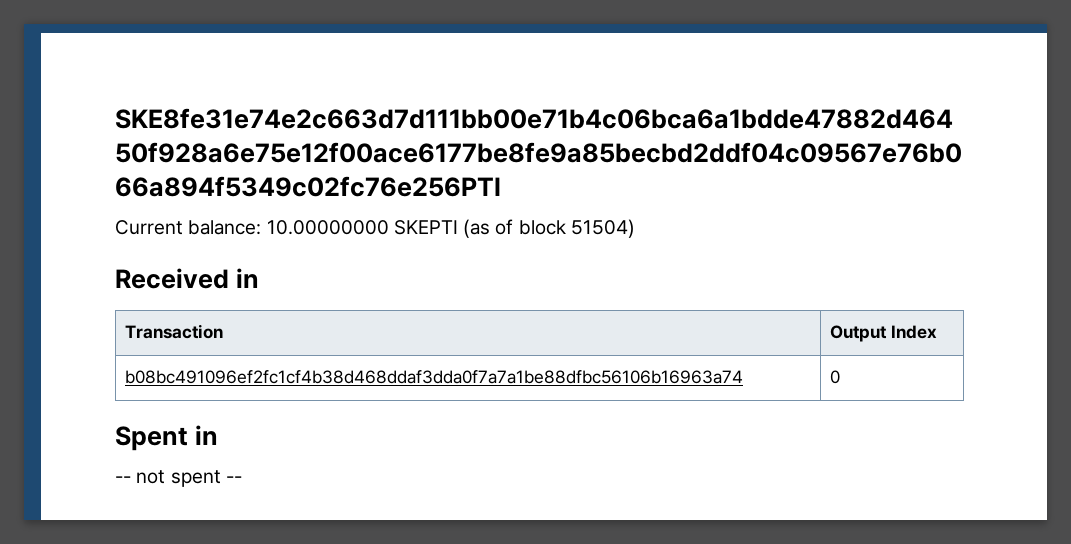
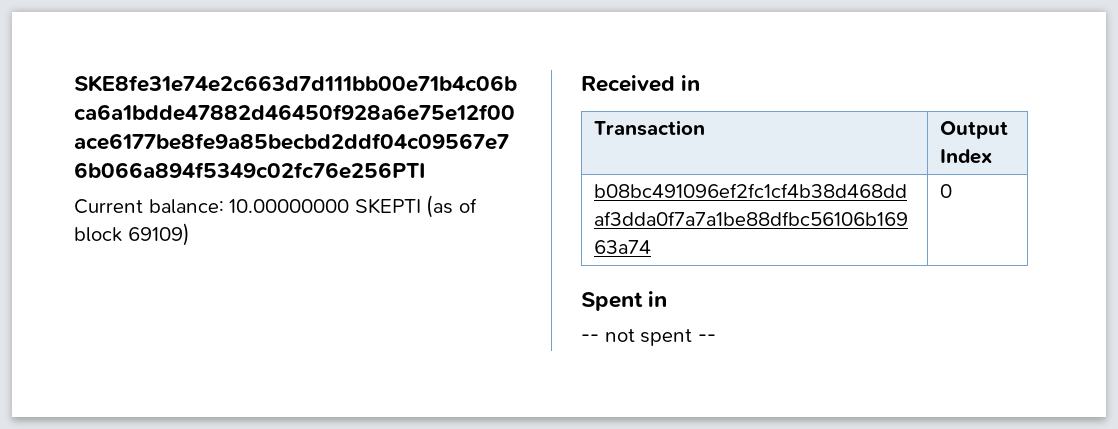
[570,219,635,238] 51504) -> [127,223,190,246] 69109)

